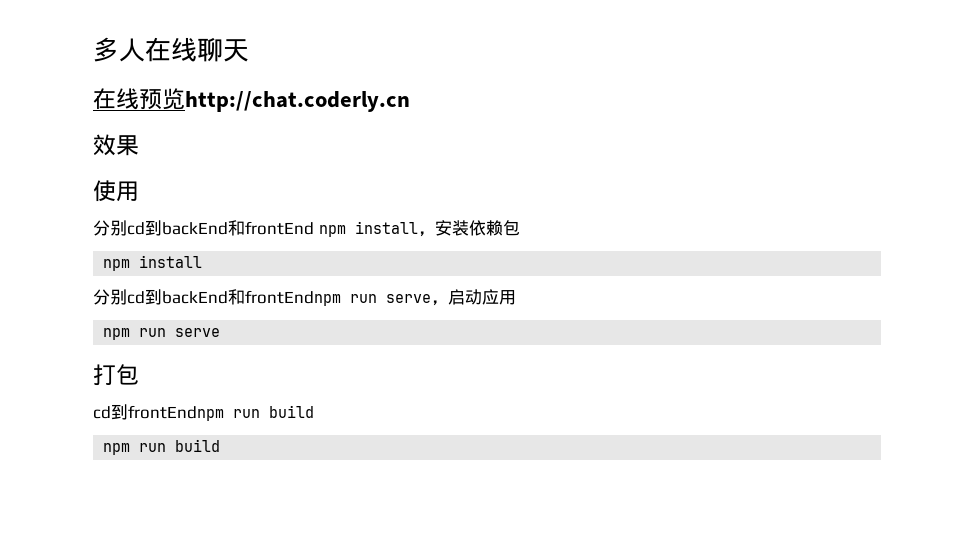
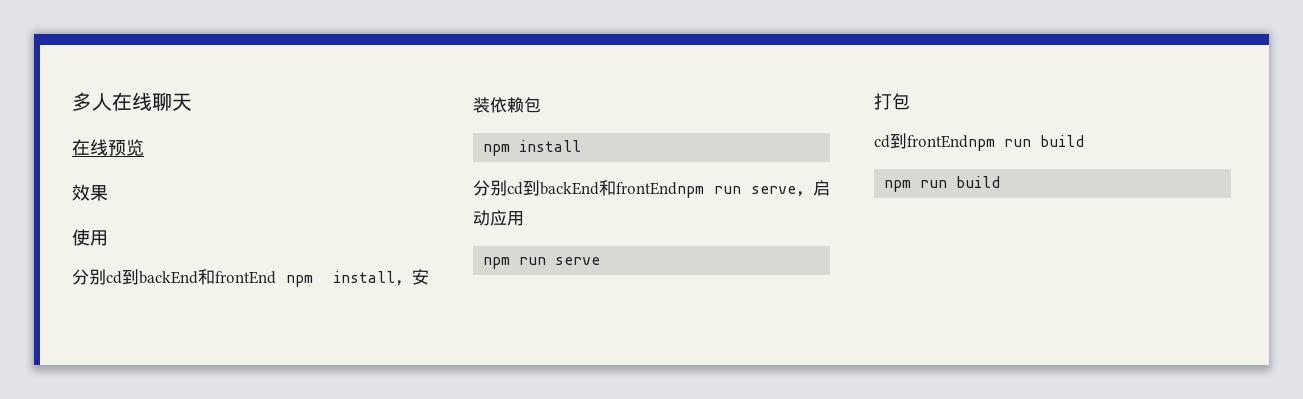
[185,91,410,112] http://chat.coderly.cn -> (144, 147) none

